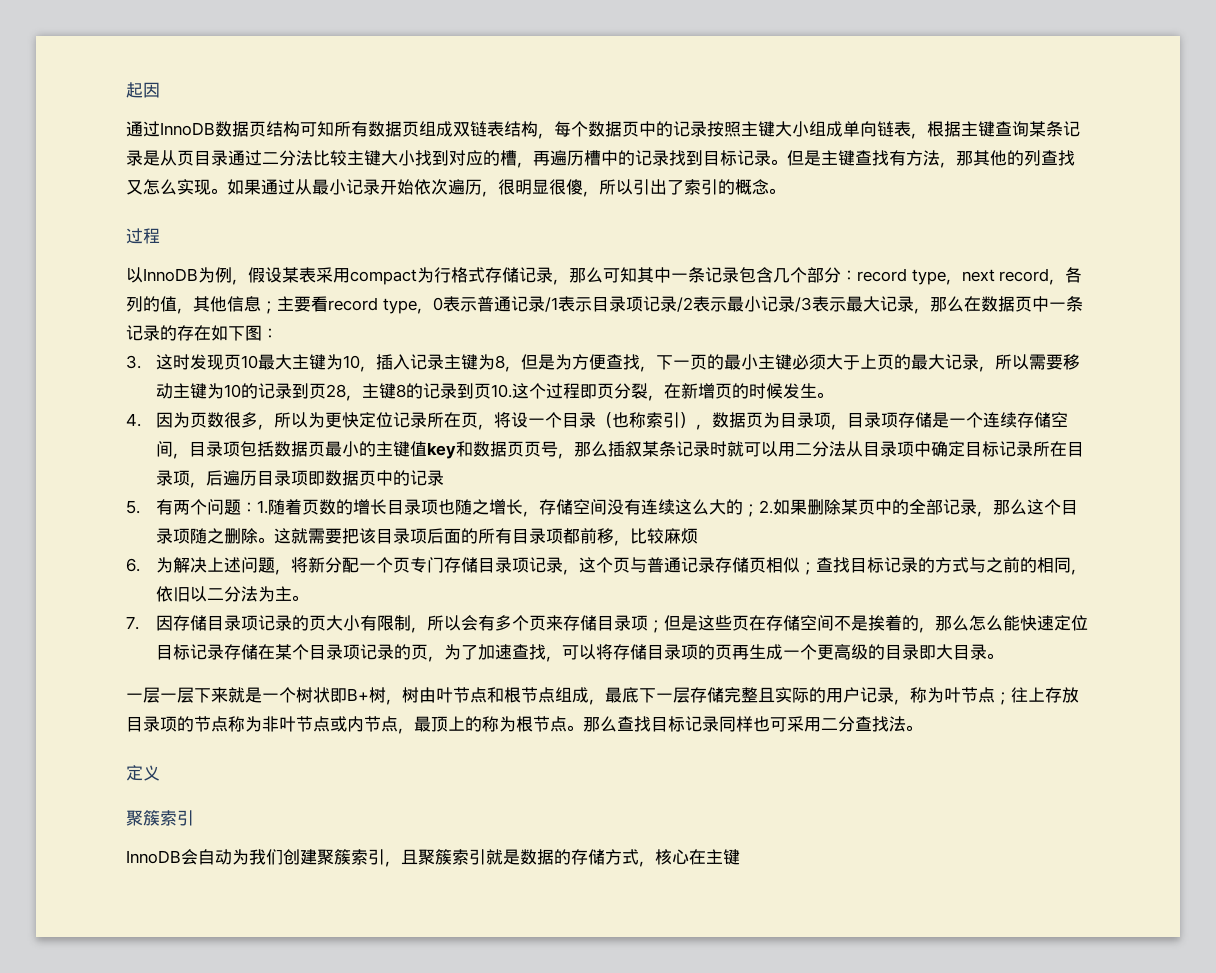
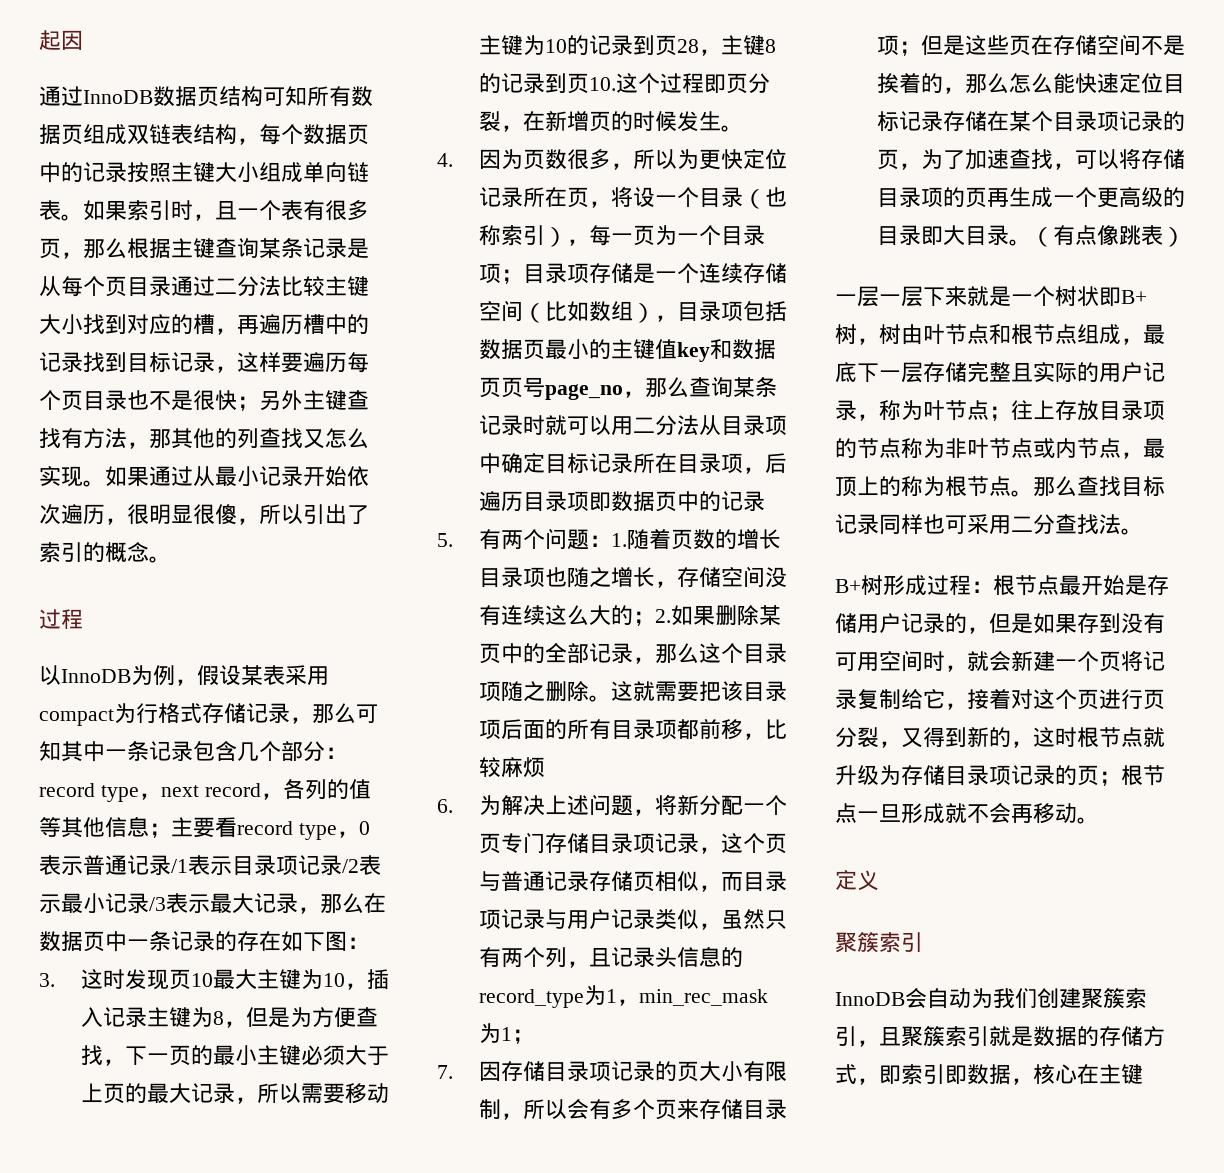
[911,133,927,139] ， -> [61,200,369,221] [39,238,127,259] 。如果索引时，且一个表有很多页，那么
(177, 158) none -> [61,276,105,297] 每个
[771,150,821,166] 。但是 -> [215,352,369,373] [39,390,303,411] ，这样要遍历每个页目录也不是很快；另外
[177,308,193,314] ， -> [39,817,61,837] 等
[712,412,848,430] 数据页为目录项， -> [588,225,765,246] [478,263,523,284] 每一页为一个目录项；
(174, 449) none -> [522,301,655,323] （比如数组）
[558,441,643,459] ，那么插叙 -> [544,377,733,400] page_no，那么查询
[800,557,1088,575] [156,586,309,602] ；查找目标记录的方式与之前的相同，依旧以二分法为主。 -> [698,871,787,892] [478,909,787,930] [478,946,743,968] [478,985,768,1008] [478,1023,534,1044] ，而目录项记录与用户记录类似，虽然只有两个列，且记录头信息的record_type为1，min_rec_mask为1；
(1004, 656) none -> [1030,225,1185,247] （有点像跳表）
(922, 728) none -> [835,575,1169,596] [835,613,1165,634] [835,650,1165,672] [835,689,1165,710] [835,727,1165,748] [835,765,1165,786] [835,803,1099,824] // B+树形成过程：根节点最开始是存储用户记录的，但是如果存到没有可用空间时，就会新建一个页将记录复制给它，接着对这个页进行页分裂，又得到新的，这时根节点就升级为存储目录项记录的页；根节点一旦形成就不会再移动。
(655, 864) none -> [879,1064,1033,1085] 即索引即数据，

